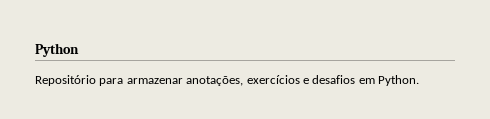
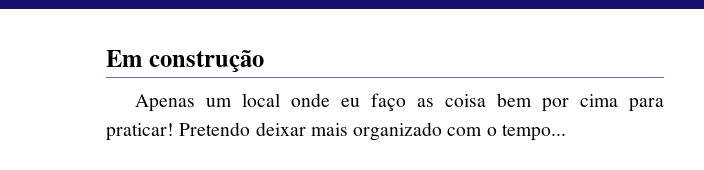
[35,43,79,57] [35,75,419,86] Python // Repositório para armazenar anotações, exercícios e desafios em Python. -> [106,50,264,73] [135,93,664,112] [106,122,566,141] Em construção // Apenas um local onde eu faço as coisa bem por cima para praticar! Pretendo deixar mais organizado com o tempo...

